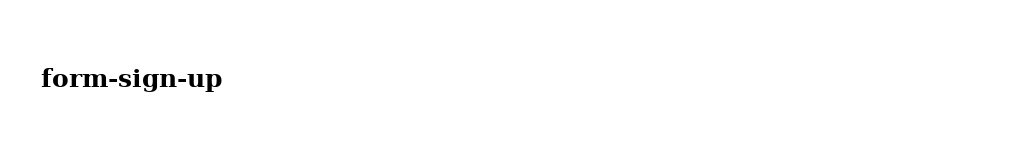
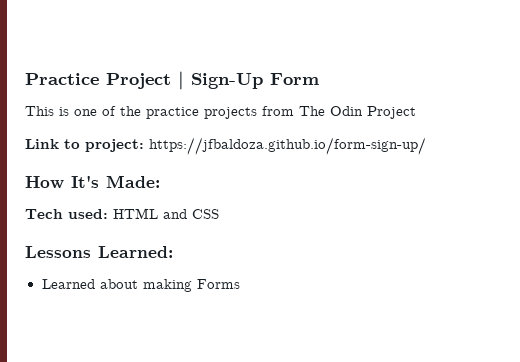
[41,68,222,92] form-sign-up -> [25,71,319,90] [25,106,416,119] [25,137,426,155] [25,175,160,189] [25,208,219,219] [25,246,173,258] [41,279,240,292] Practice Project | Sign-Up Form // This is one of the practice projects from The Odin Project // Link to project: https://jfbaldoza.github.io/form-sign-up/ // How It's Made: // Tech used: HTML and CSS // Lessons Learned: // Learned about making Forms

